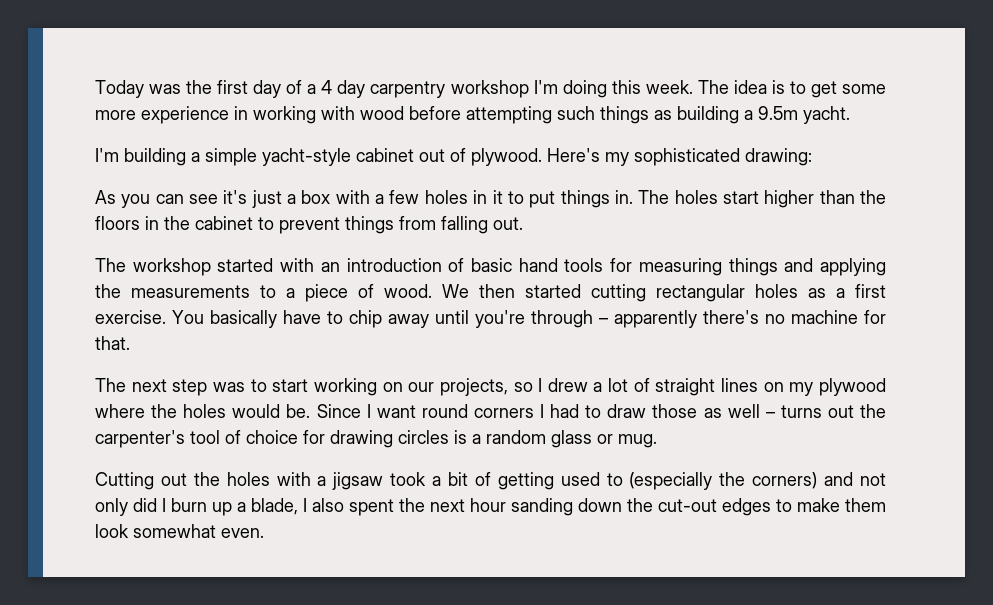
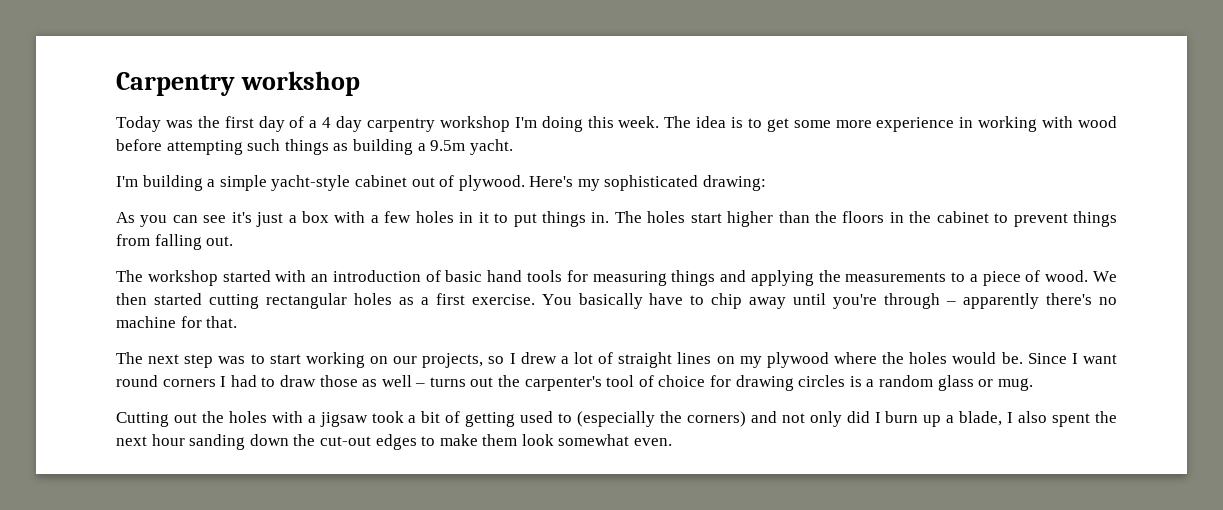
(95, 89) none -> [116,71,360,96] Carpentry workshop //

